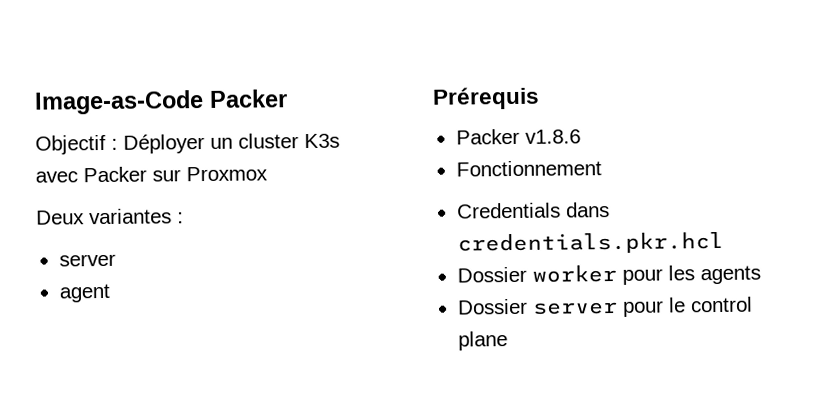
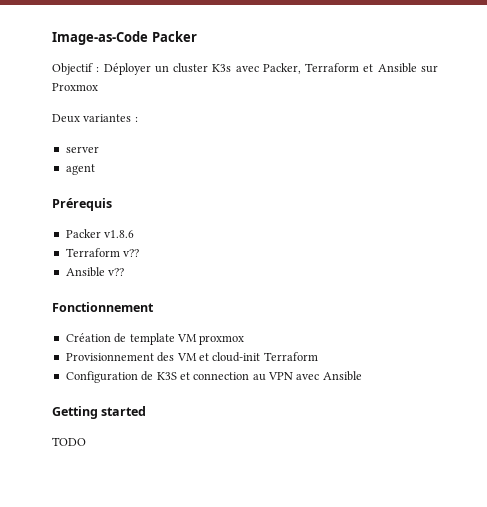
[83,166,147,183] Packer -> [262,63,417,74] Packer, Terraform et Ansible
[455,160,602,177] [456,202,610,219] [456,231,724,255] [456,264,761,285] [456,296,753,317] [457,331,508,351] Fonctionnement // Credentials dans credentials.pkr.hcl // Dossier worker pour les agents // Dossier server pour le control plane -> [65,248,140,257] [65,267,125,277] [52,302,154,312] [65,333,245,345] [65,352,318,362] [65,371,362,383] [52,406,147,419] [52,437,86,446] Terraform v?? // Ansible v?? // Fonctionnement // Création de template VM proxmox // Provisionnement des VM et cloud-init Terraform // Configuration de K3S et connection au VPN avec Ansible // Getting started // TODO

